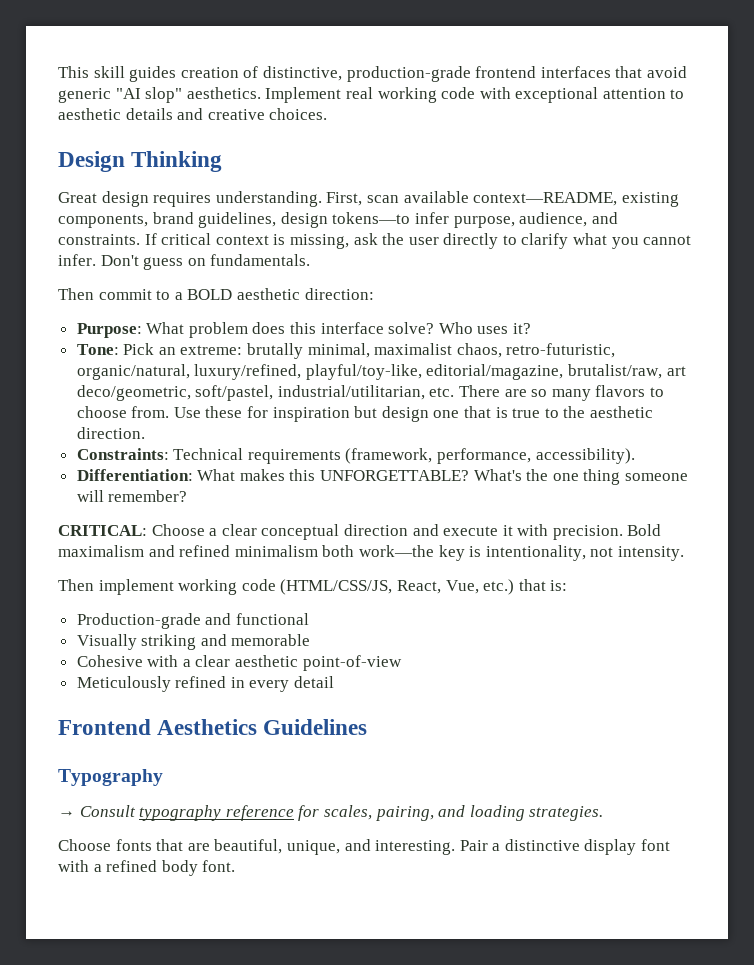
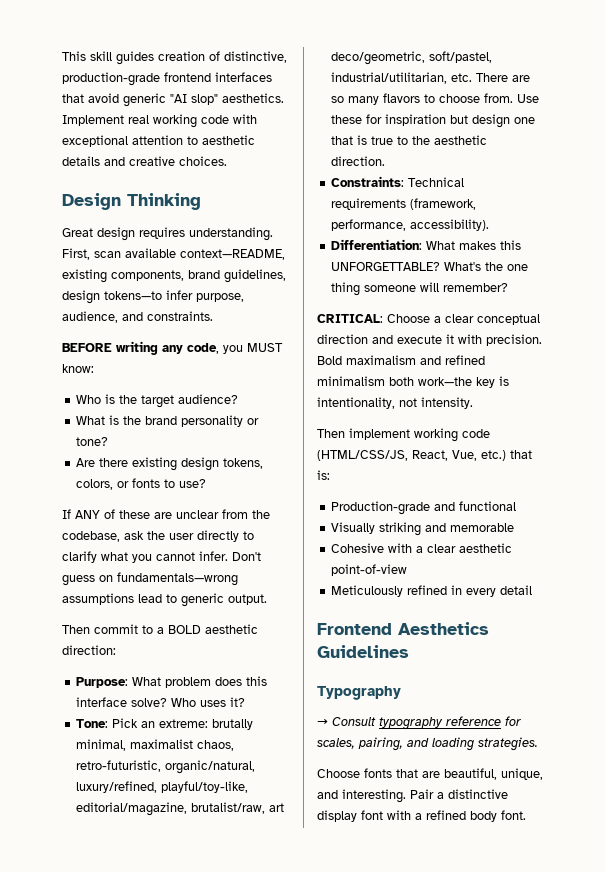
[144,233,349,249] If critical context is missing, -> [62,341,283,355] [62,364,94,373] [76,394,239,408] [76,415,260,427] [76,437,109,446] [76,457,264,471] [76,478,207,490] [62,509,270,519] [62,531,120,542] // BEFORE writing any code, you MUST know: // Who is the target audience? // What is the brand personality or tone? // Are there existing design tokens, colors, or fonts to use? // If ANY of these are unclear from the codebase,
[210,254,311,266] fundamentals. -> [117,572,238,586] [62,593,267,607] fundamentals—wrong assumptions lead to generic output.

